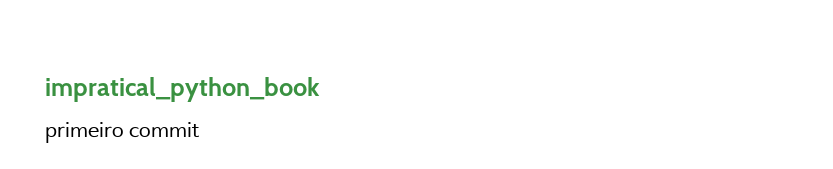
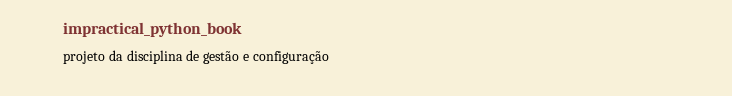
[45,77,320,102] [45,122,200,143] impratical_python_book // primeiro commit -> [63,22,242,37] [63,50,329,64] impractical_python_book // projeto da disciplina de gestão e configuração

